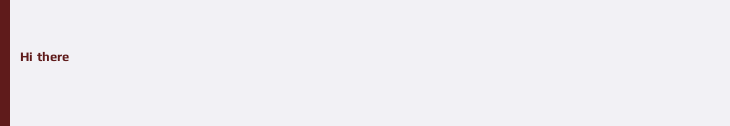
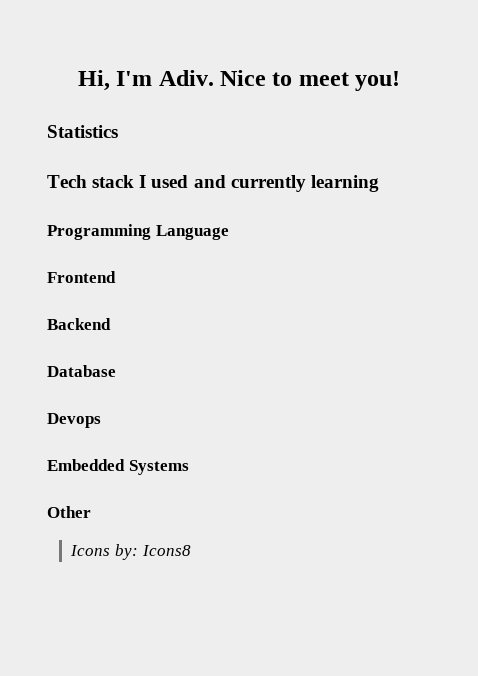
[20,51,69,62] Hi there -> [77,70,401,91] [47,125,118,138] [47,175,379,192] [47,224,229,240] [47,271,116,283] [47,318,111,330] [47,365,116,377] [47,413,101,428] [47,459,189,475] [47,506,91,518] [70,544,191,560] Hi, I'm Adiv. Nice to meet you! // Statistics // Tech stack I used and currently learning // Programming Language // Frontend // Backend // Database // Devops // Embedded Systems // Other // Icons by: Icons8

